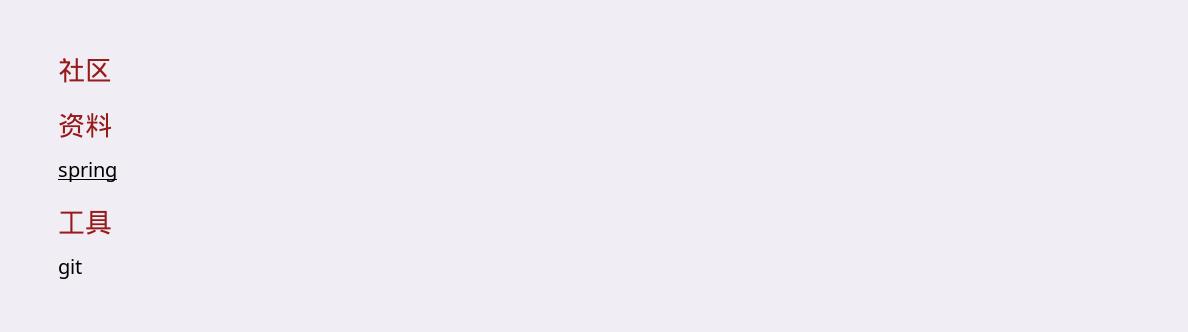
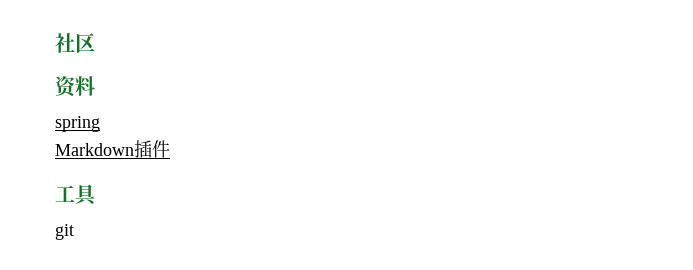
(117, 172) none -> [55,140,170,158] // Markdown插件

